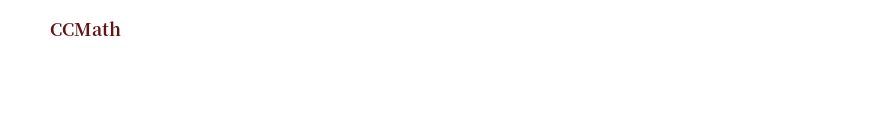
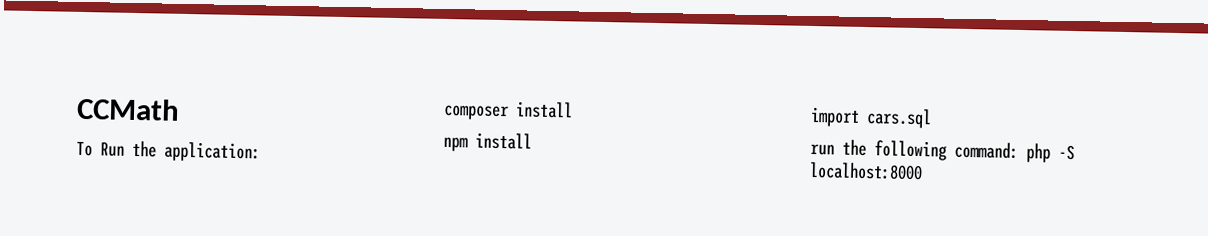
(121, 28) none -> [76,140,261,163] [443,101,573,121] [443,132,532,152] [810,106,932,129] [810,139,1075,163] [809,161,923,181] // To Run the application: // composer install // npm install // import cars.sql // run the following command: php -S localhost:8000

